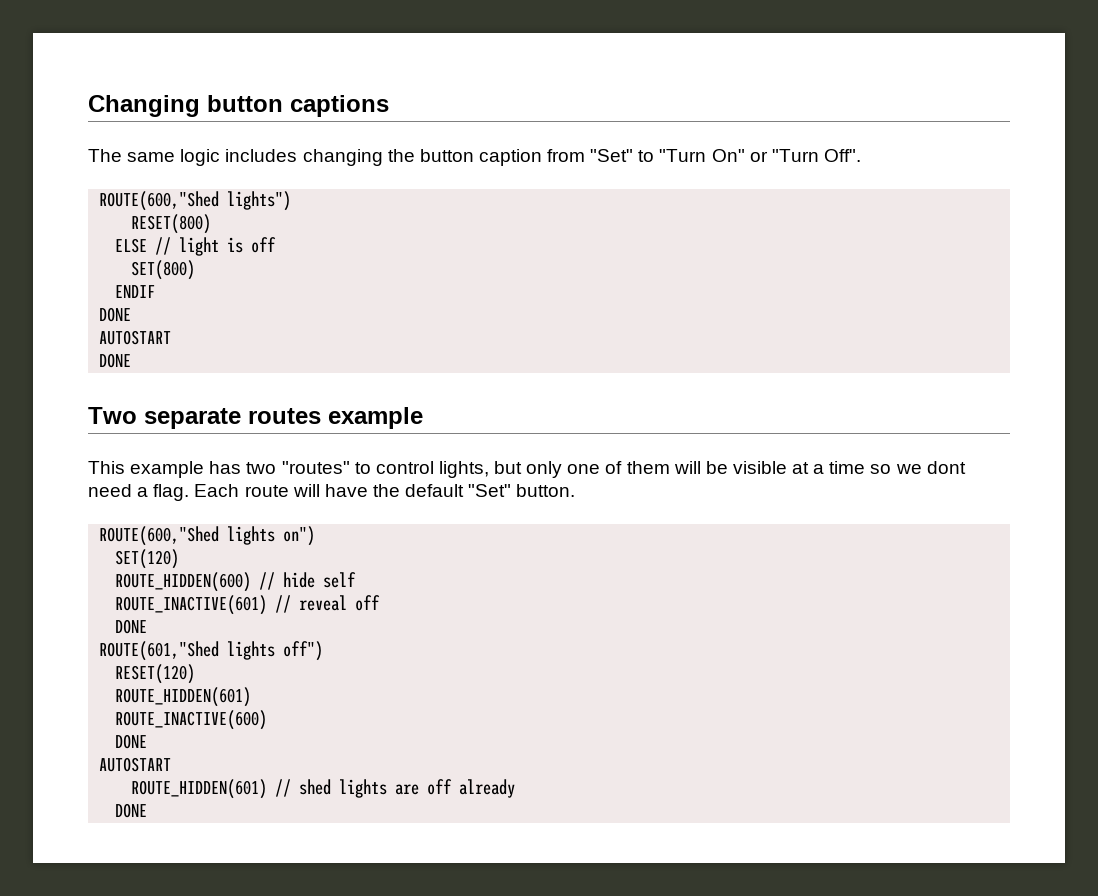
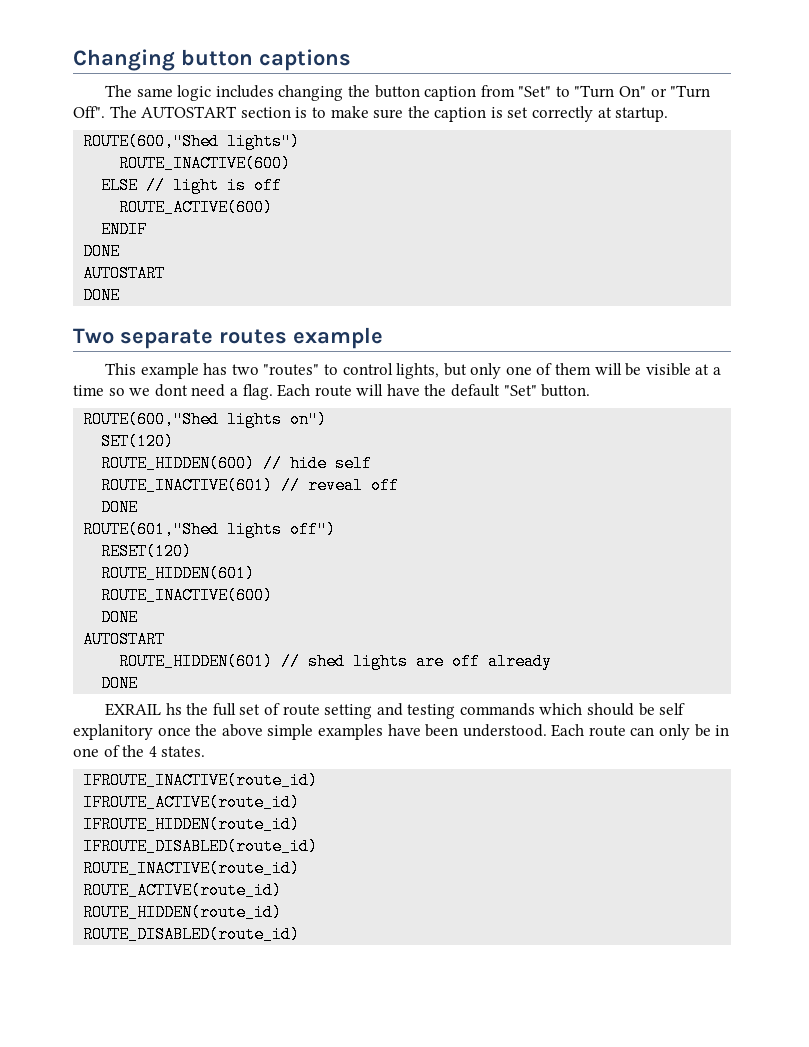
(861, 155) none -> [109,106,669,122] The AUTOSTART section is to make sure the caption is set correctly at startup.
[131,214,212,234] RESET(800) -> [119,155,292,172] ROUTE_INACTIVE(600)
[131,260,196,280] SET(800) -> [119,199,274,216] ROUTE_ACTIVE(600)
(148, 810) none -> [104,703,686,719] [73,724,730,740] [73,745,206,757] [83,772,319,789] [83,794,301,811] [83,816,301,833] [83,838,319,855] [83,860,301,877] [83,882,283,899] [83,904,283,921] [83,926,301,943] // EXRAIL hs the full set of route setting and testing commands which should be self explanitory once the above simple examples have been understood. Each route can only be in one of the 4 states. // IFROUTE_INACTIVE(route_id) // IFROUTE_ACTIVE(route_id) // IFROUTE_HIDDEN(route_id) // IFROUTE_DISABLED(route_id) // ROUTE_INACTIVE(route_id) // ROUTE_ACTIVE(route_id) // ROUTE_HIDDEN(route_id) // ROUTE_DISABLED(route_id)

